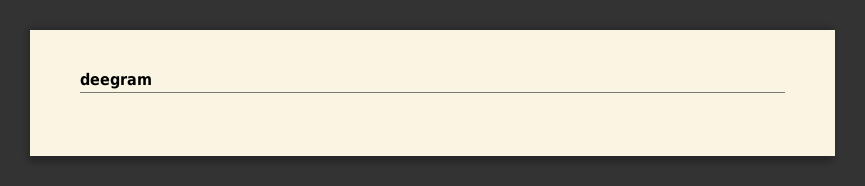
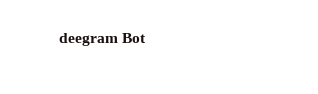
(152, 80) none -> [122,33,147,43] Bot

